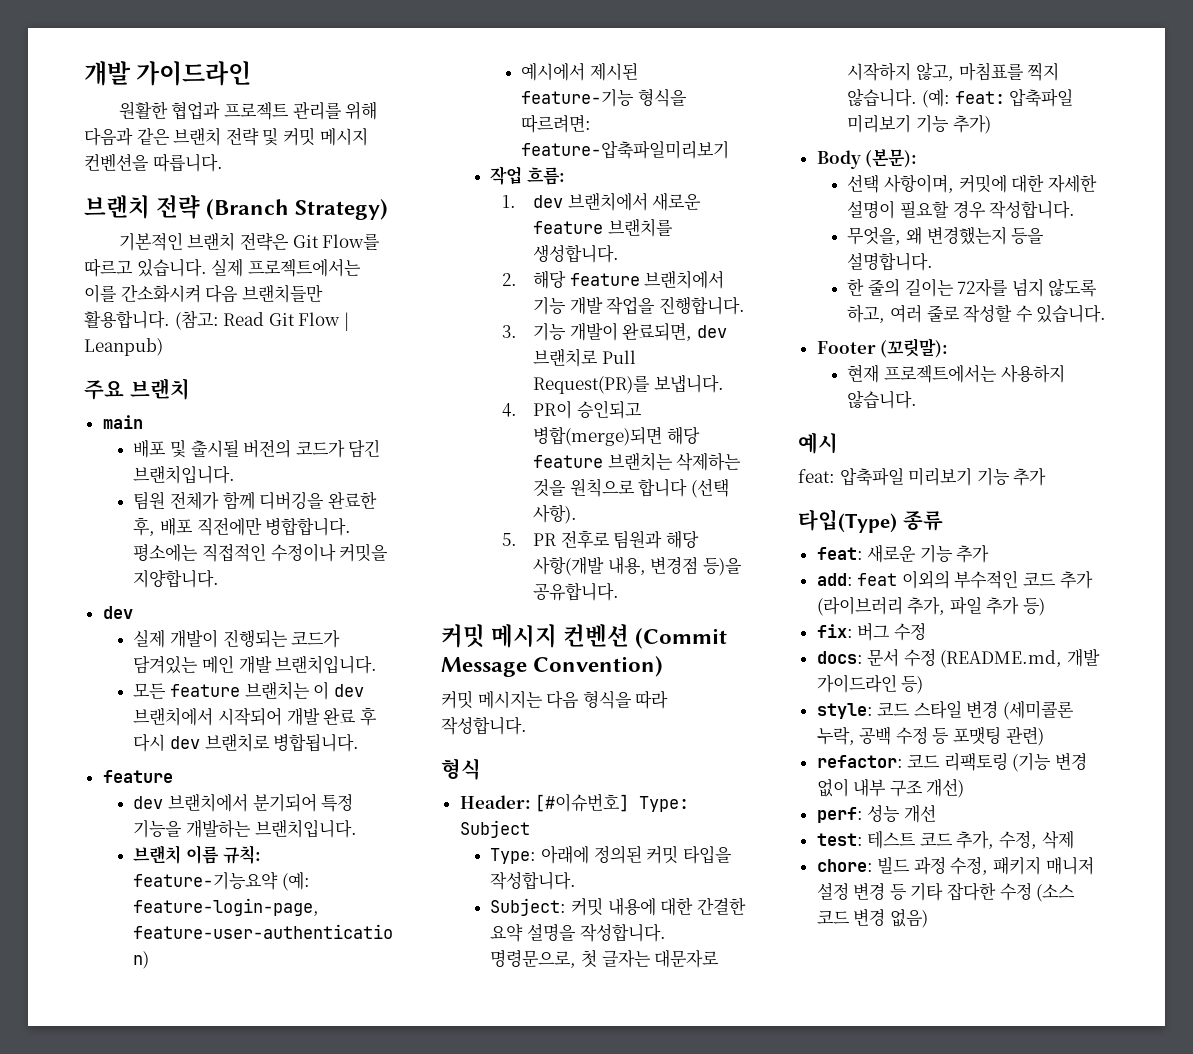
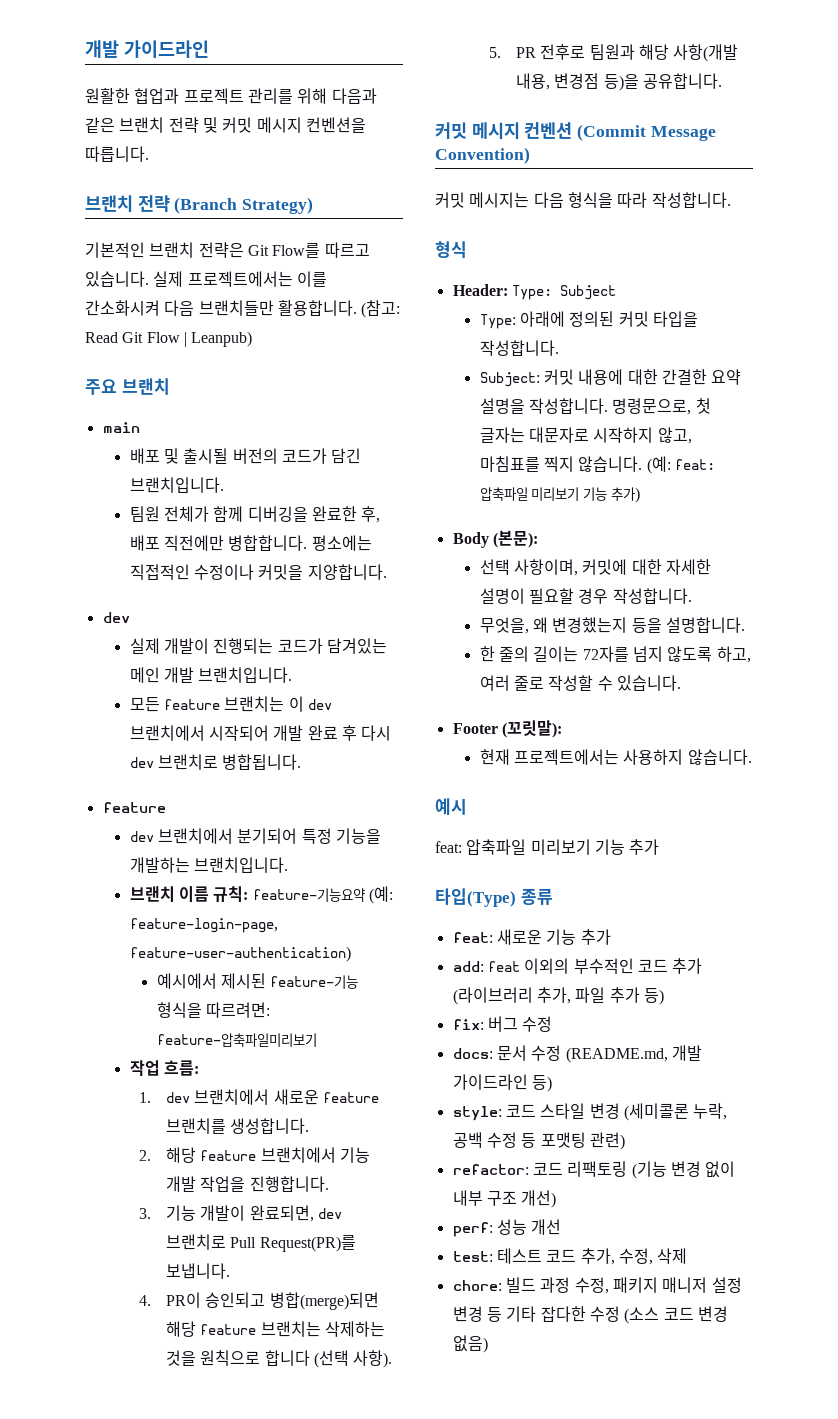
[535,793,630,812] [#이슈번호] -> (508, 290) none

